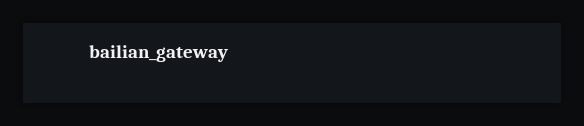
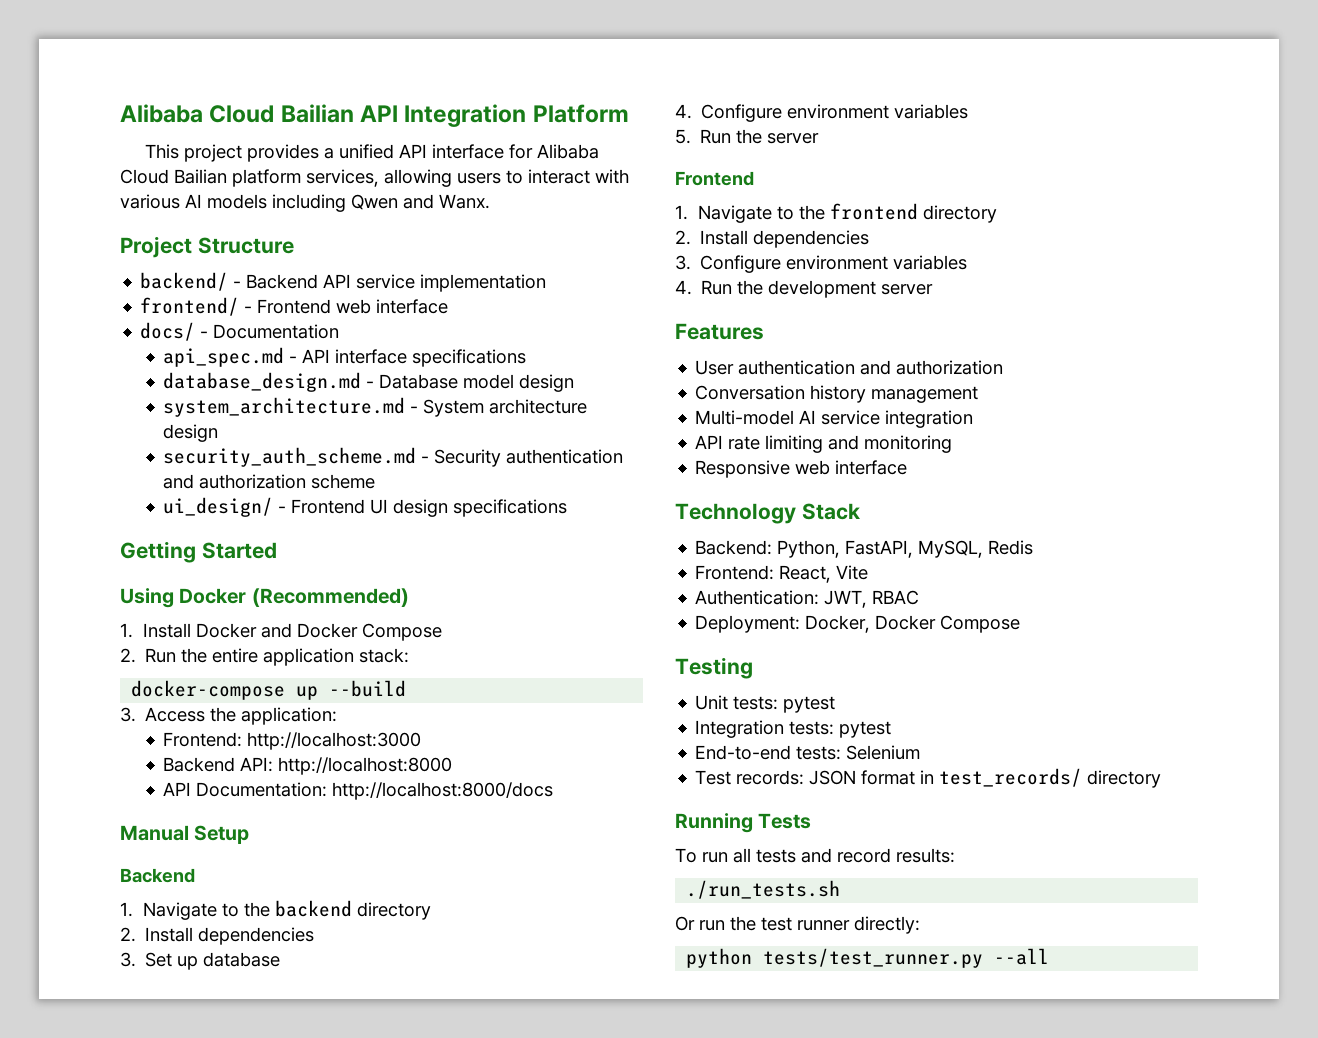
[89,45,228,62] bailian_gateway -> [120,104,629,127] [144,144,599,162] [120,169,629,187] [120,194,490,212] [120,236,294,258] [140,272,547,292] [140,297,449,316] [140,322,340,341] [163,347,527,367] [163,372,575,392] [163,397,588,417] [163,424,219,442] [163,447,624,467] [163,474,376,489] [163,497,568,517] [120,541,277,563] [120,588,409,608] [120,623,442,641] [120,648,410,666] [131,680,407,700] [120,707,338,725] [163,732,422,750] [163,757,453,775] [163,782,554,800] [120,825,250,844] [120,868,195,883] [120,900,431,920] [120,927,315,945] [120,952,281,970] [675,104,969,122] [675,129,820,144] [675,171,754,186] [675,203,997,223] [675,230,870,248] [675,255,968,273] [675,280,934,298] [675,323,764,340] [695,360,1004,375] [695,385,979,403] [695,410,974,428] [695,435,953,453] [695,460,908,478] [675,503,860,524] [695,540,1034,558] [695,565,869,583] [695,590,920,608] [695,615,1021,633] [675,657,753,679] [695,695,836,713] [695,720,892,738] [695,745,921,760] [695,768,1162,788] [675,813,812,833] [675,848,955,863] [686,880,841,899] [675,916,920,934] [686,948,1050,968] Alibaba Cloud Bailian API Integration Platform // This project provides a unified API interface for Alibaba Cloud Bailian platform services, allowing users to interact with various AI models including Qwen and Wanx. // Project Structure // backend/ - Backend API service implementation // frontend/ - Frontend web interface // docs/ - Documentation // api_spec.md - API interface specifications // database_design.md - Database model design // system_architecture.md - System architecture design // security_auth_scheme.md - Security authentication and authorization scheme // ui_design/ - Frontend UI design specifications // Getting Started // Using Docker (Recommended) // 1. Install Docker and Docker Compose // 2. Run the entire application stack: // docker-compose up --build // 3. Access the application: // Frontend: http://localhost:3000 // Backend API: http://localhost:8000 // API Documentation: http://localhost:8000/docs // Manual Setup // Backend // 1. Navigate to the backend directory // 2. Install dependencies // 3. Set up database // 4. Configure environment variables // 5. Run the server // Frontend // 1. Navigate to the frontend directory // 2. Install dependencies // 3. Configure environment variables // 4. Run the development server // Features // User authentication and authorization // Conversation history management // Multi-model AI service integration // API rate limiting and monitoring // Responsive web interface // Technology Stack // Backend: Python, FastAPI, MySQL, Redis // Frontend: React, Vite // Authentication: JWT, RBAC // Deployment: Docker, Docker Compose // Testing // Unit tests: pytest // Integration tests: pytest // End-to-end tests: Selenium // Test records: JSON format in test_records/ directory // Running Tests // To run all tests and record results: // ./run_tests.sh // Or run the test runner directly: // python tests/test_runner.py --all

